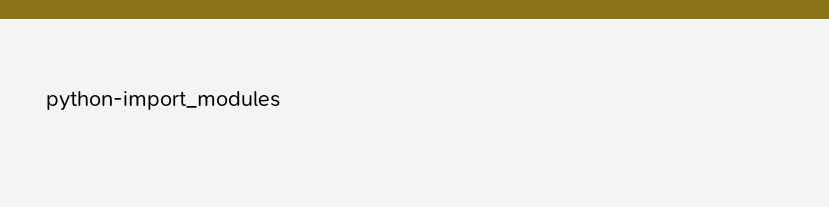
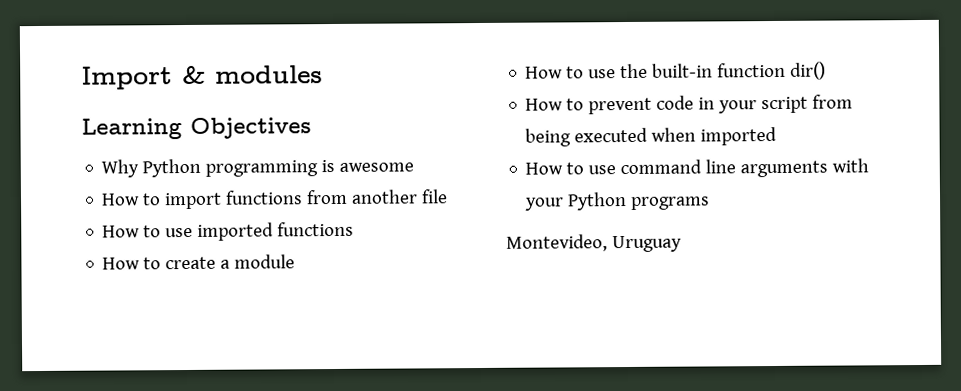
[46,91,280,111] python-import_modules -> [81,65,323,90] [81,117,311,140] [101,158,415,178] [101,189,449,210] [102,221,355,241] [102,254,296,270] [525,61,827,80] [525,94,854,115] [525,126,778,147] [525,158,870,178] [525,192,711,211] [506,234,682,253] Import & modules // Learning Objectives // Why Python programming is awesome // How to import functions from another file // How to use imported functions // How to create a module // How to use the built-in function dir() // How to prevent code in your script from being executed when imported // How to use command line arguments with your Python programs // Montevideo, Uruguay

